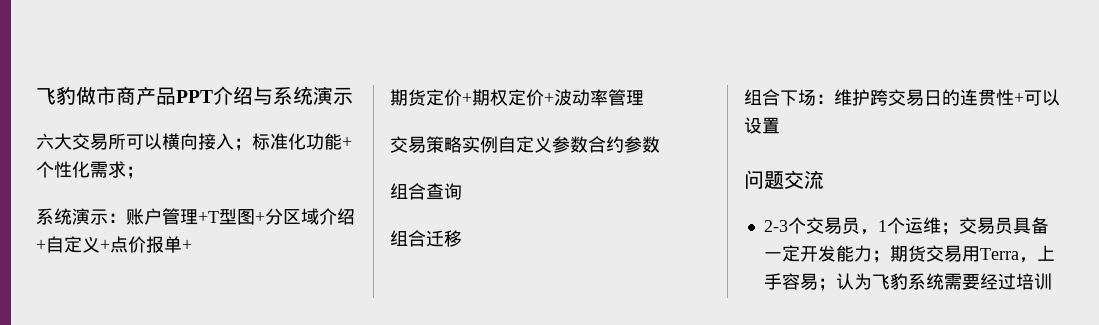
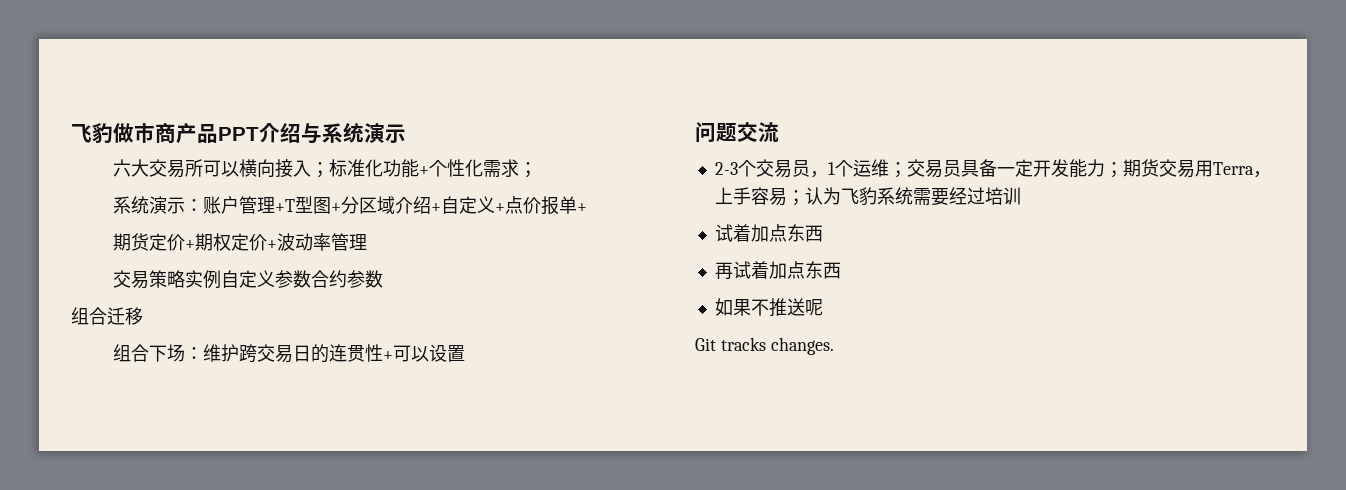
[390,183,462,200] // 组合查询 -> (384, 279) none
(1052, 281) none -> [714,224,823,242] [714,261,841,280] [714,298,823,317] [695,337,834,355] // 试着加点东西 // 再试着加点东西 // 如果不推送呢 // Git tracks changes.

